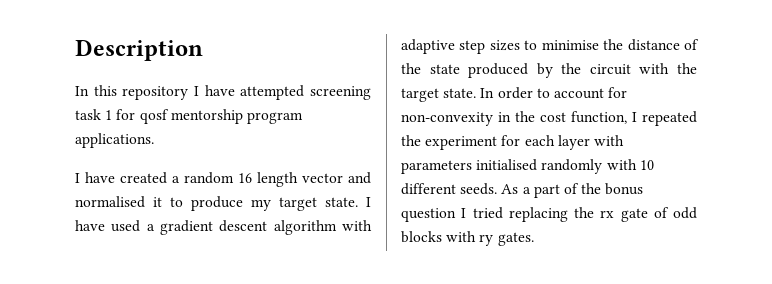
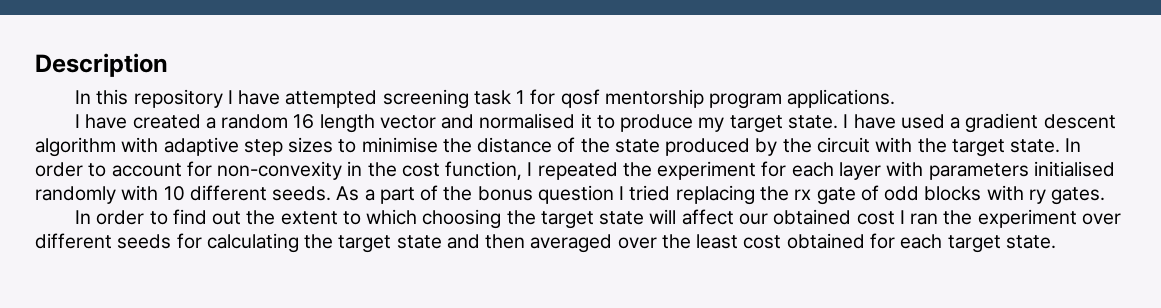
(534, 239) none -> [75,209,1121,229] [35,233,1056,253] // In order to find out the extent to which choosing the target state will affect our obtained cost I ran the experiment over different seeds for calculating the target state and then averaged over the least cost obtained for each target state.

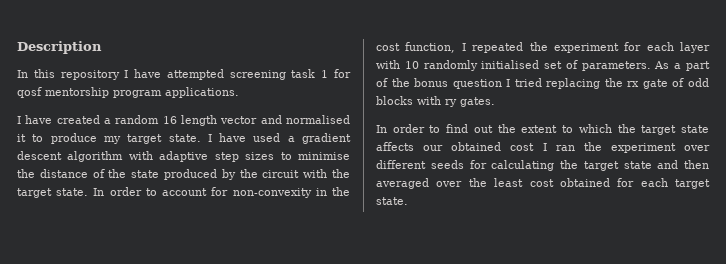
[928,161,1115,180] [35,185,332,204] parameters initialised randomly with 10 different seeds. -> [404,60,651,71] 10 randomly initialised set of parameters.
[422,209,734,229] choosing the target state will affect -> [617,124,709,135] [376,142,414,151] the target state affects

